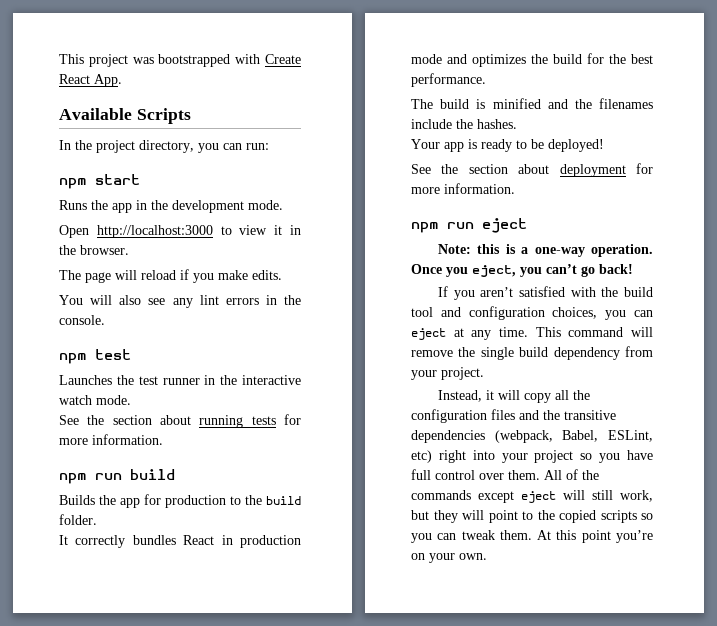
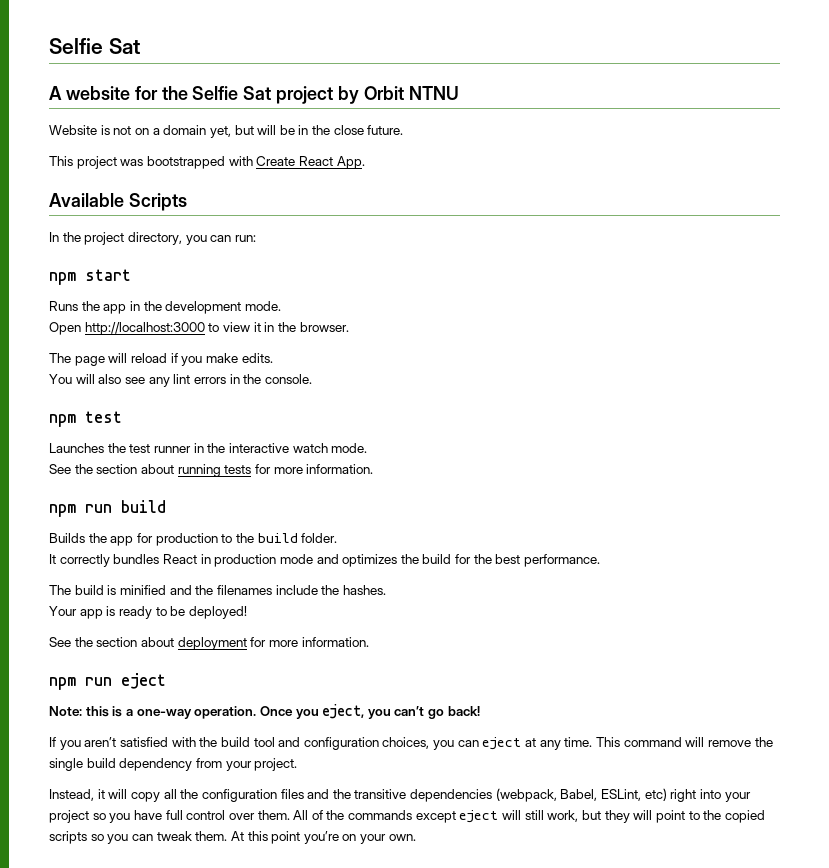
(59, 59) none -> [49,38,140,54] [49,86,459,104] [49,125,404,138] Selfie Sat // A website for the Selfie Sat project by Orbit NTNU // Website is not on a domain yet, but will be in the close future. //

